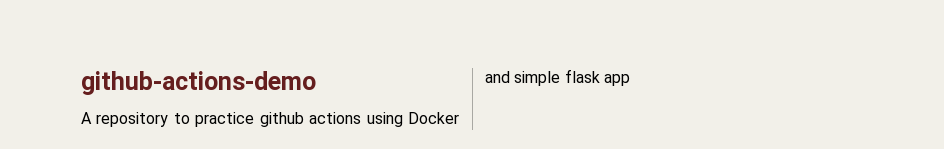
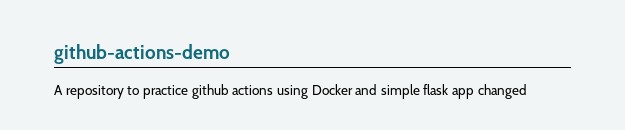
(630, 80) none -> [477,84,527,99] changed

